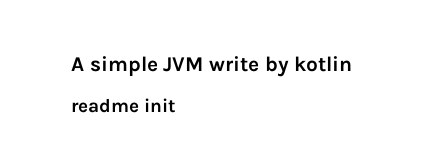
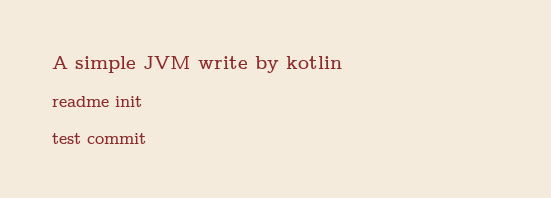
(177, 105) none -> [52,133,146,144] // test commit

